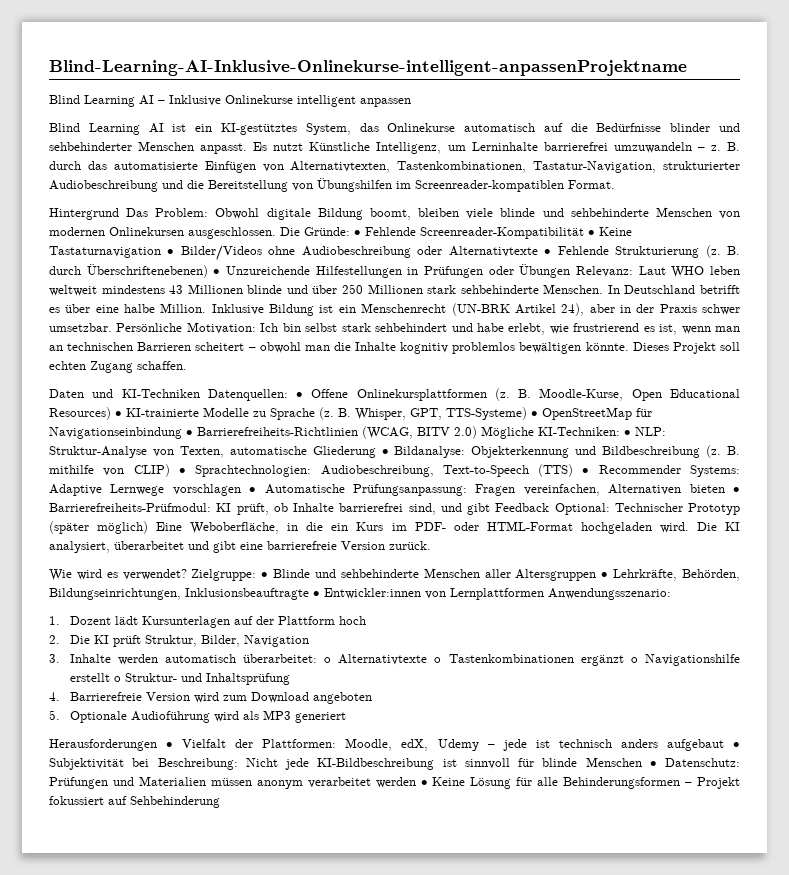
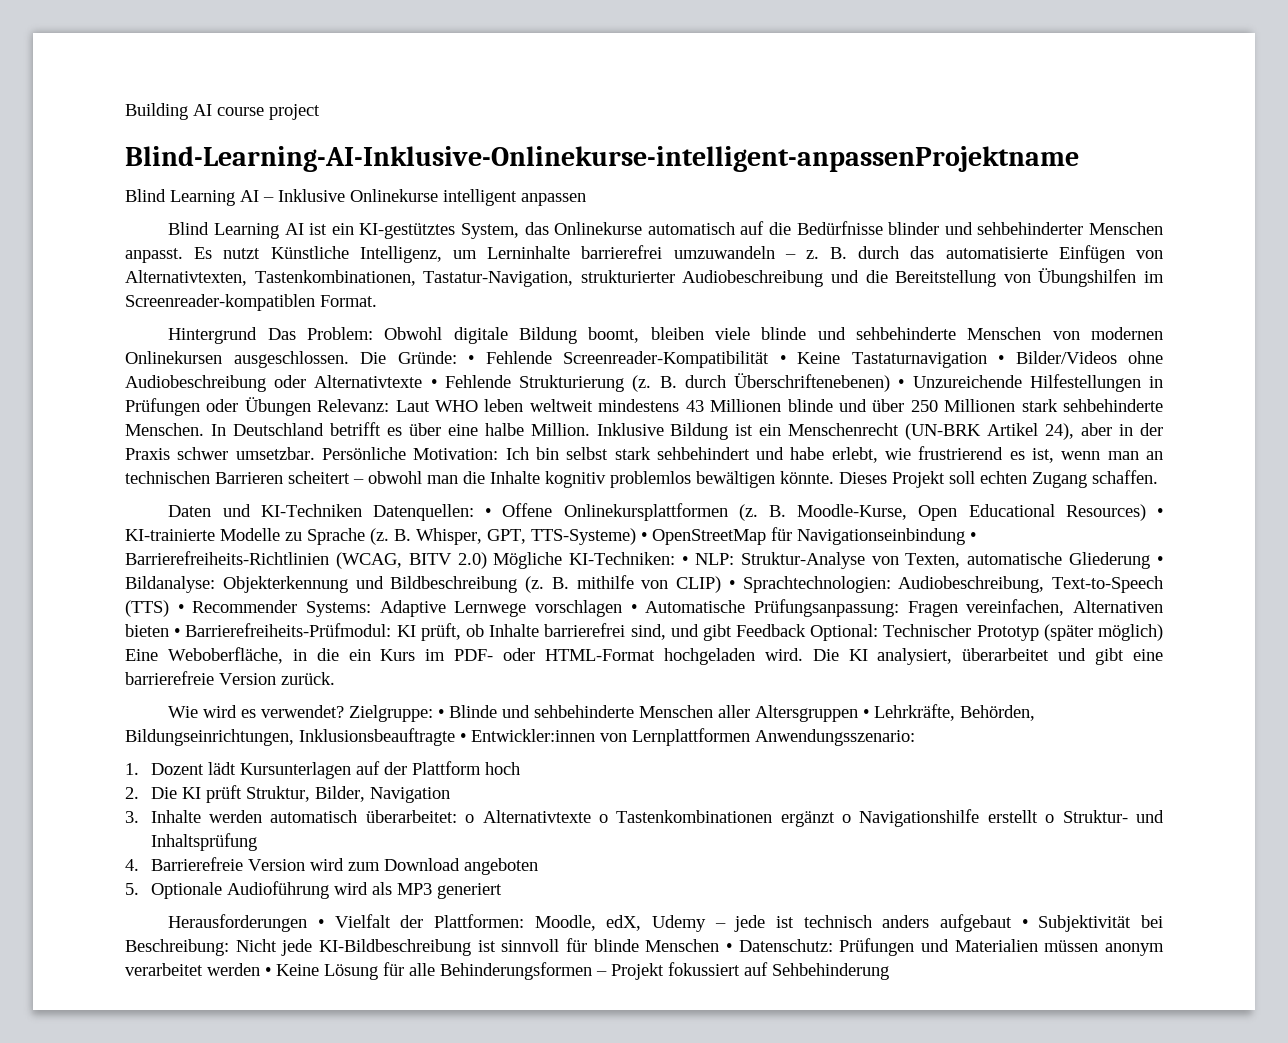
(49, 68) none -> [125,103,320,120] Building AI course project //

